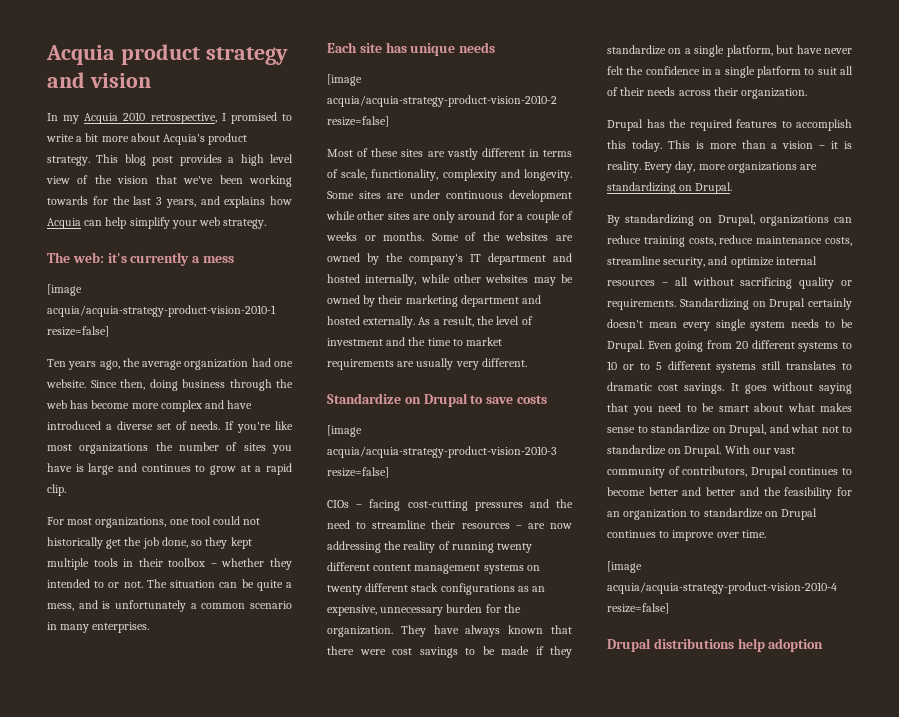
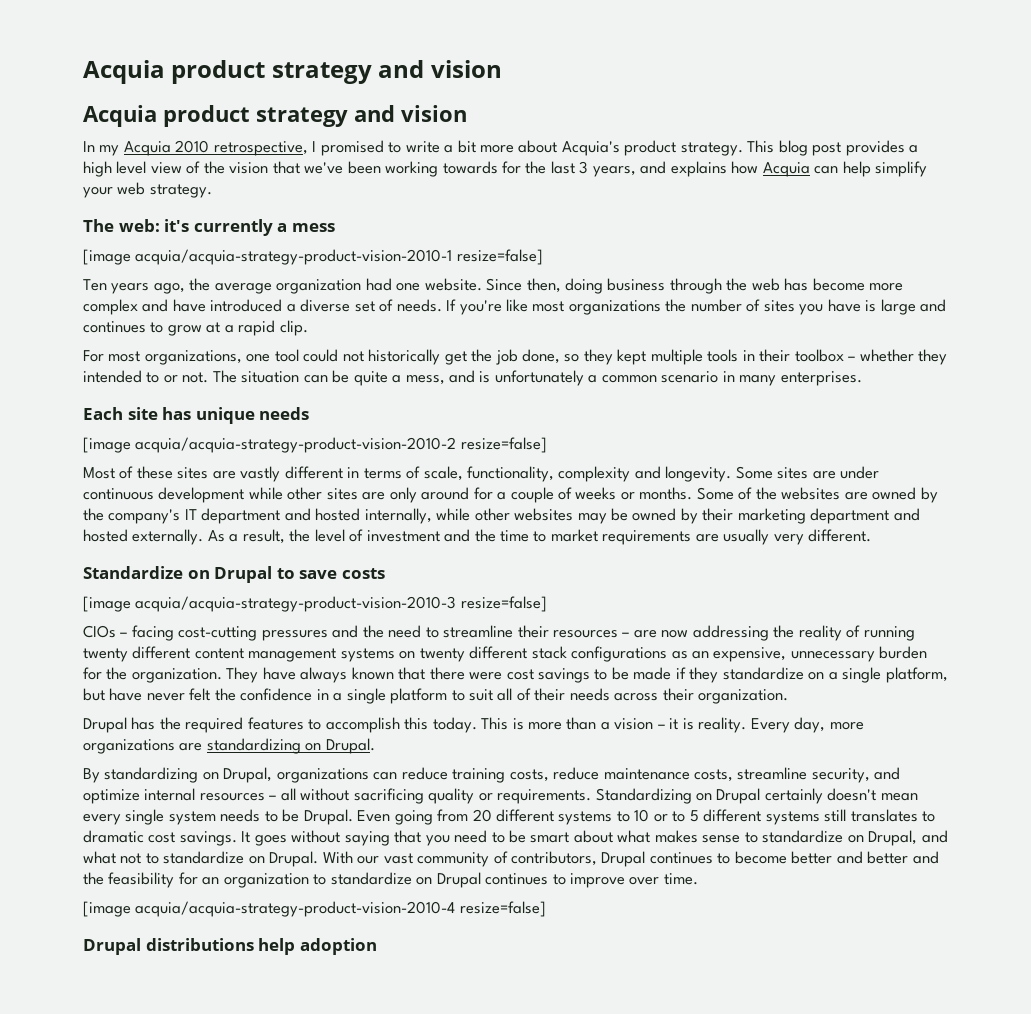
[46,44,288,65] [47,72,151,88] Acquia product strategy and vision -> [83,60,502,84] [83,105,467,127] Acquia product strategy and vision // Acquia product strategy and vision

